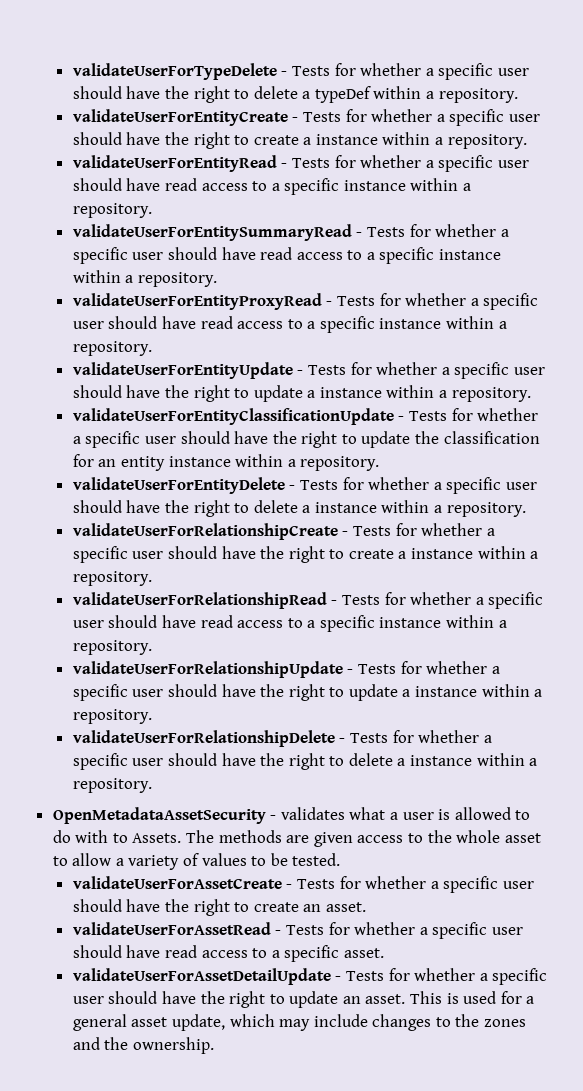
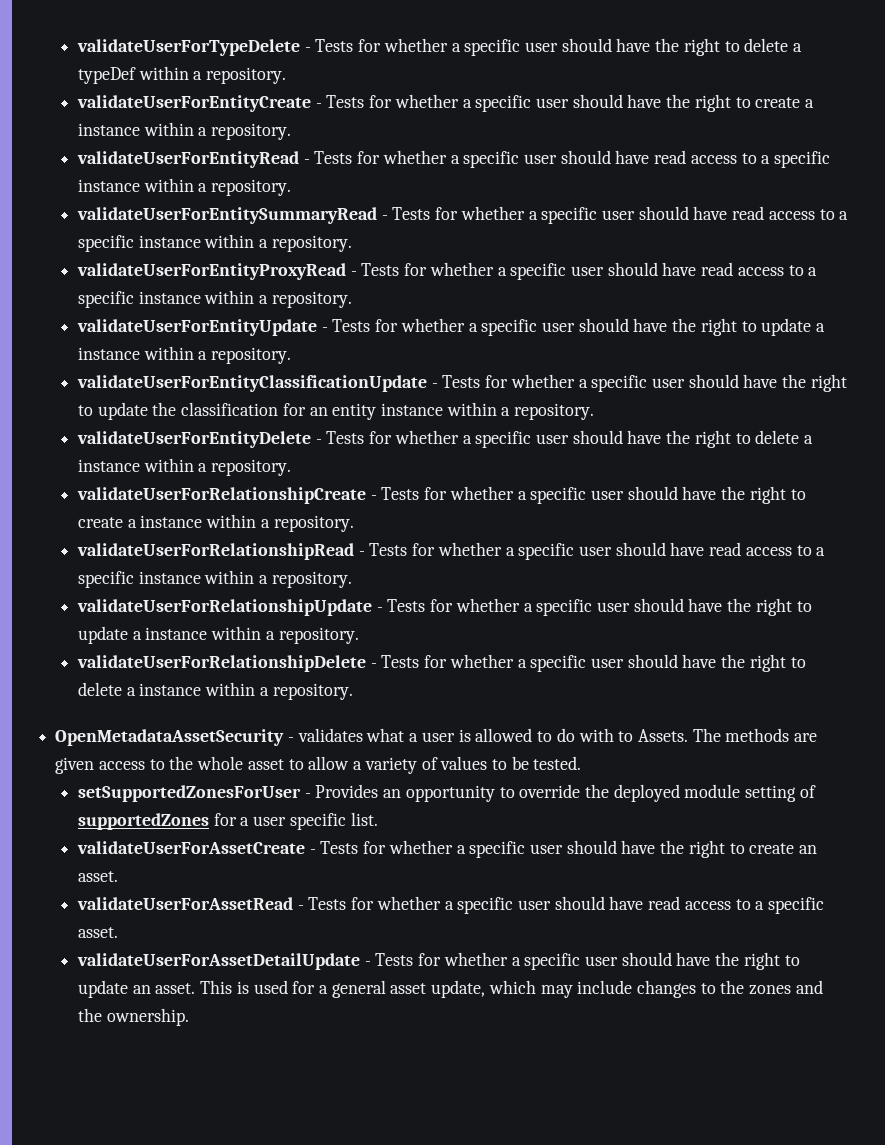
(341, 859) none -> [77,784,816,802] [77,812,378,830] // setSupportedZonesForUser - Provides an opportunity to override the deployed module setting of supportedZones for a user specific list.

